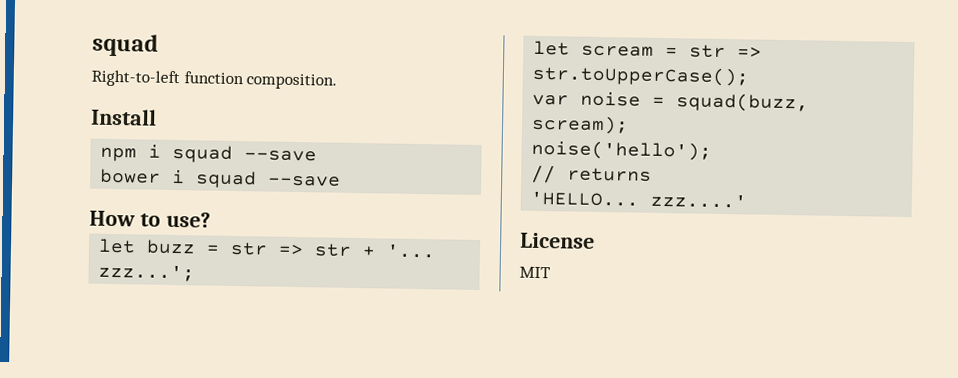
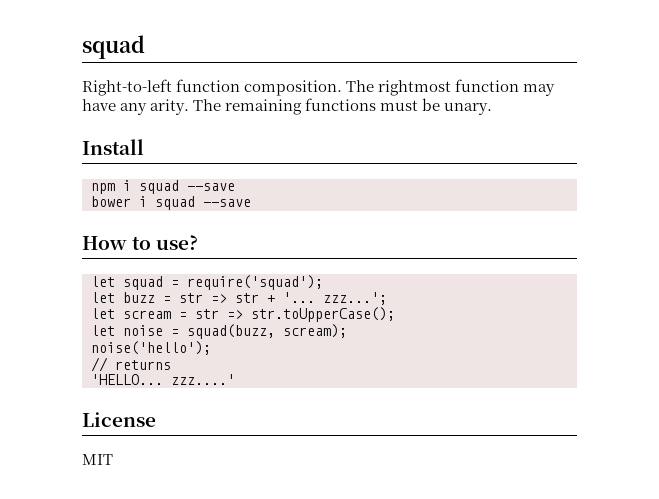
(338, 81) none -> [346,79,556,96] [82,98,493,115] The rightmost function may have any arity. The remaining functions must be unary.
(211, 219) none -> [91,275,323,290] // let squad = require('squad');
[532,94,570,106] var -> [91,325,115,336] let

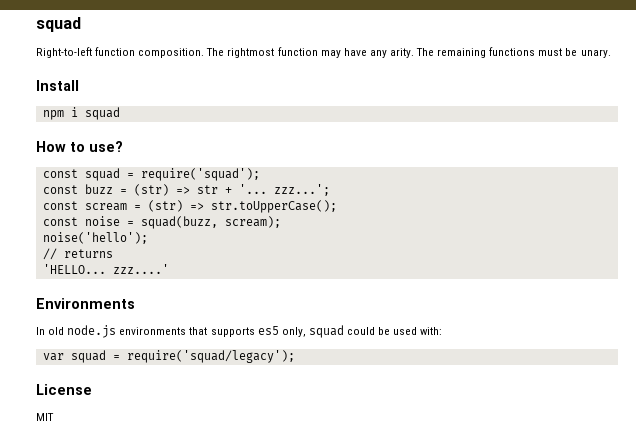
[187,183,235,191] [91,196,251,210] --save // bower i squad --save -> (120, 113) none
[91,276,115,287] let -> [42,169,78,178] const
[91,292,115,303] let -> [42,185,78,194] const
[179,293,203,303] str -> [133,184,169,196] (str)
[91,308,115,319] let -> [42,201,78,210] const
[195,309,219,319] str -> [147,200,183,212] (str)
[91,325,115,336] let -> [42,217,78,226] const
(235, 379) none -> [36,298,135,309] [36,325,443,338] [42,350,295,363] // Environments // In old node.js environments that supports es5 only, squad could be used with: // var squad = require('squad/legacy');

